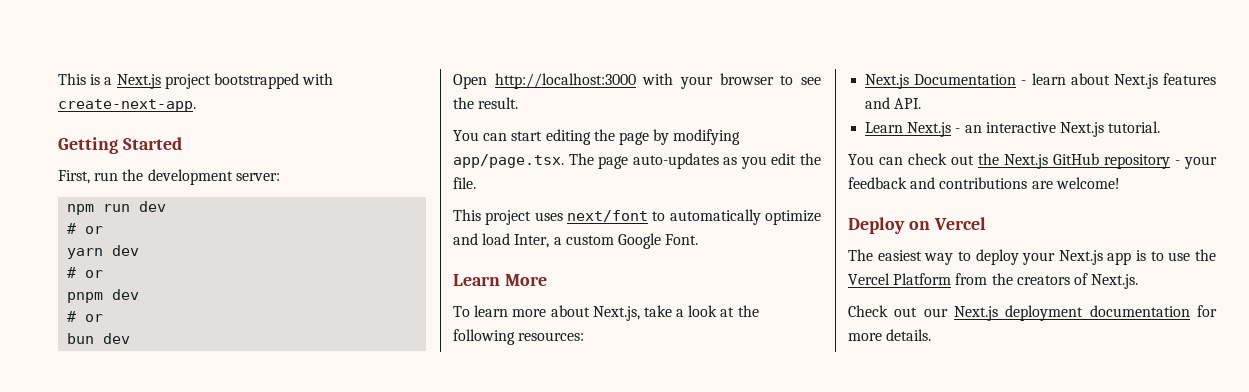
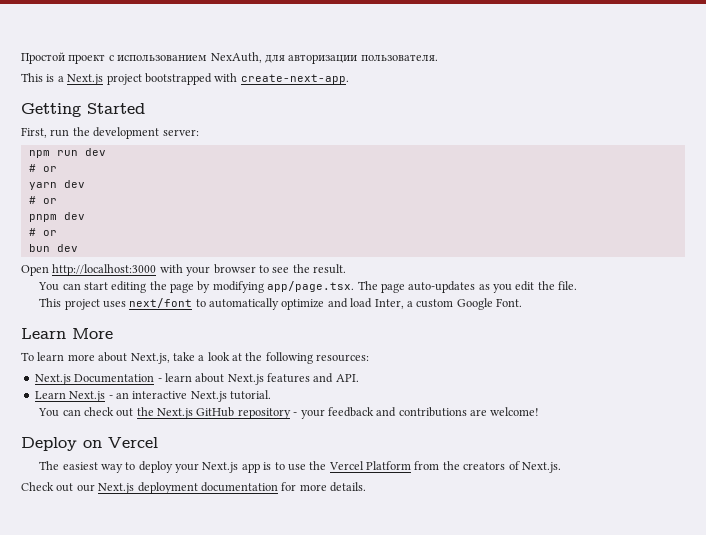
(58, 79) none -> [21,52,438,64] Простой проект с использованием NexAuth, для авторизации пользователя. //

